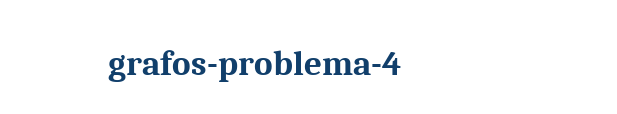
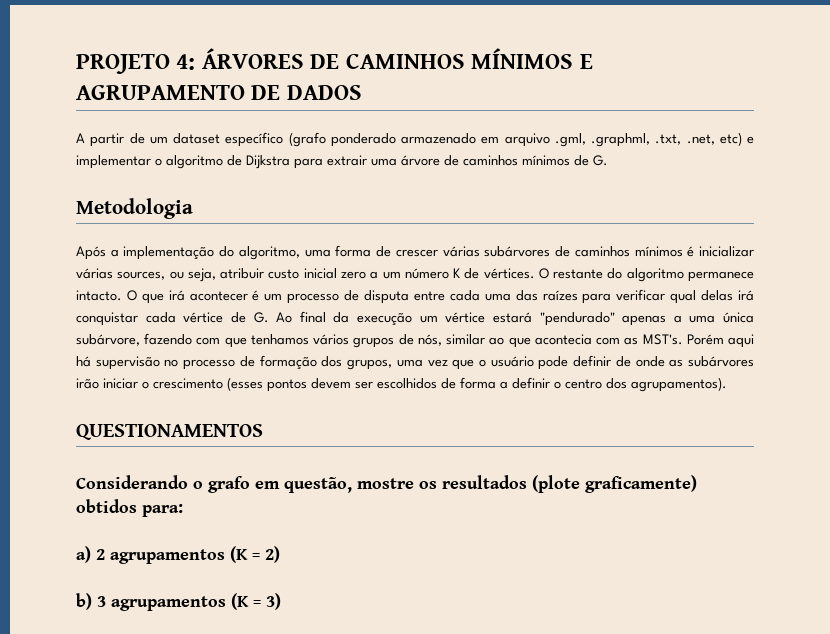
[108,50,401,82] grafos-problema-4 -> [76,48,593,74] [76,85,362,100] [76,132,754,147] [76,155,608,169] [76,198,193,219] [76,245,755,260] [76,268,754,282] [76,289,755,304] [76,311,754,326] [76,333,755,348] [76,355,754,370] [76,377,727,392] [76,424,263,440] [76,475,697,493] [76,499,183,517] [76,546,280,564] [76,593,281,611] PROJETO 4: ÁRVORES DE CAMINHOS MÍNIMOS E AGRUPAMENTO DE DADOS // A partir de um dataset específico (grafo ponderado armazenado em arquivo .gml, .graphml, .txt, .net, etc) e implementar o algoritmo de Dijkstra para extrair uma árvore de caminhos mínimos de G. // Metodologia // Após a implementação do algoritmo, uma forma de crescer várias subárvores de caminhos mínimos é inicializar várias sources, ou seja, atribuir custo inicial zero a um número K de vértices. O restante do algoritmo permanece intacto. O que irá acontecer é um processo de disputa entre cada uma das raízes para verificar qual delas irá conquistar cada vértice de G. Ao final da execução um vértice estará "pendurado" apenas a uma única subárvore, fazendo com que tenhamos vários grupos de nós, similar ao que acontecia com as MST's. Porém aqui há supervisão no processo de formação dos grupos, uma vez que o usuário pode definir de onde as subárvores irão iniciar o crescimento (esses pontos devem ser escolhidos de forma a definir o centro dos agrupamentos). // QUESTIONAMENTOS // Considerando o grafo em questão, mostre os resultados (plote graficamente) obtidos para: // a) 2 agrupamentos (K = 2) // b) 3 agrupamentos (K = 3)

